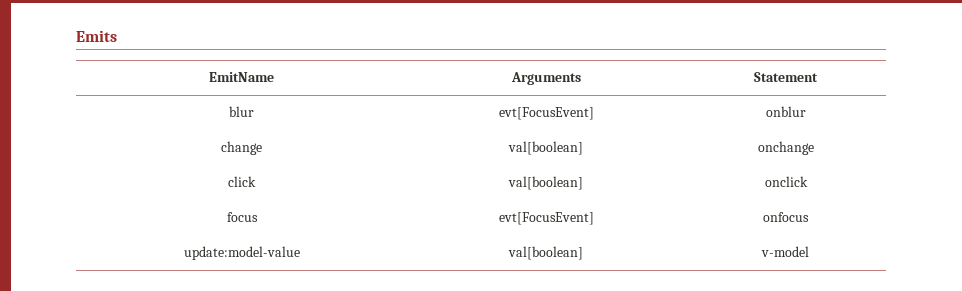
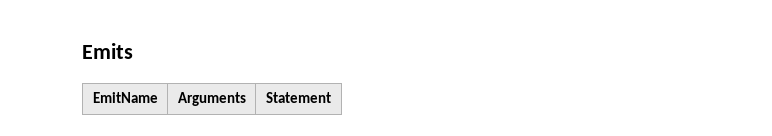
[229,106,254,117] [498,107,594,120] [765,106,806,117] [221,141,262,155] [508,141,583,155] [757,141,814,155] [228,176,256,187] [508,176,583,190] [764,176,808,187] [226,212,258,222] [498,212,594,225] [763,212,809,222] [183,246,300,260] [508,246,583,260] [761,246,809,257] // blur | evt[FocusEvent] | onblur // change | val[boolean] | onchange // click | val[boolean] | onclick // focus | evt[FocusEvent] | onfocus // update:model-value | val[boolean] | v-model -> (331, 97) none

